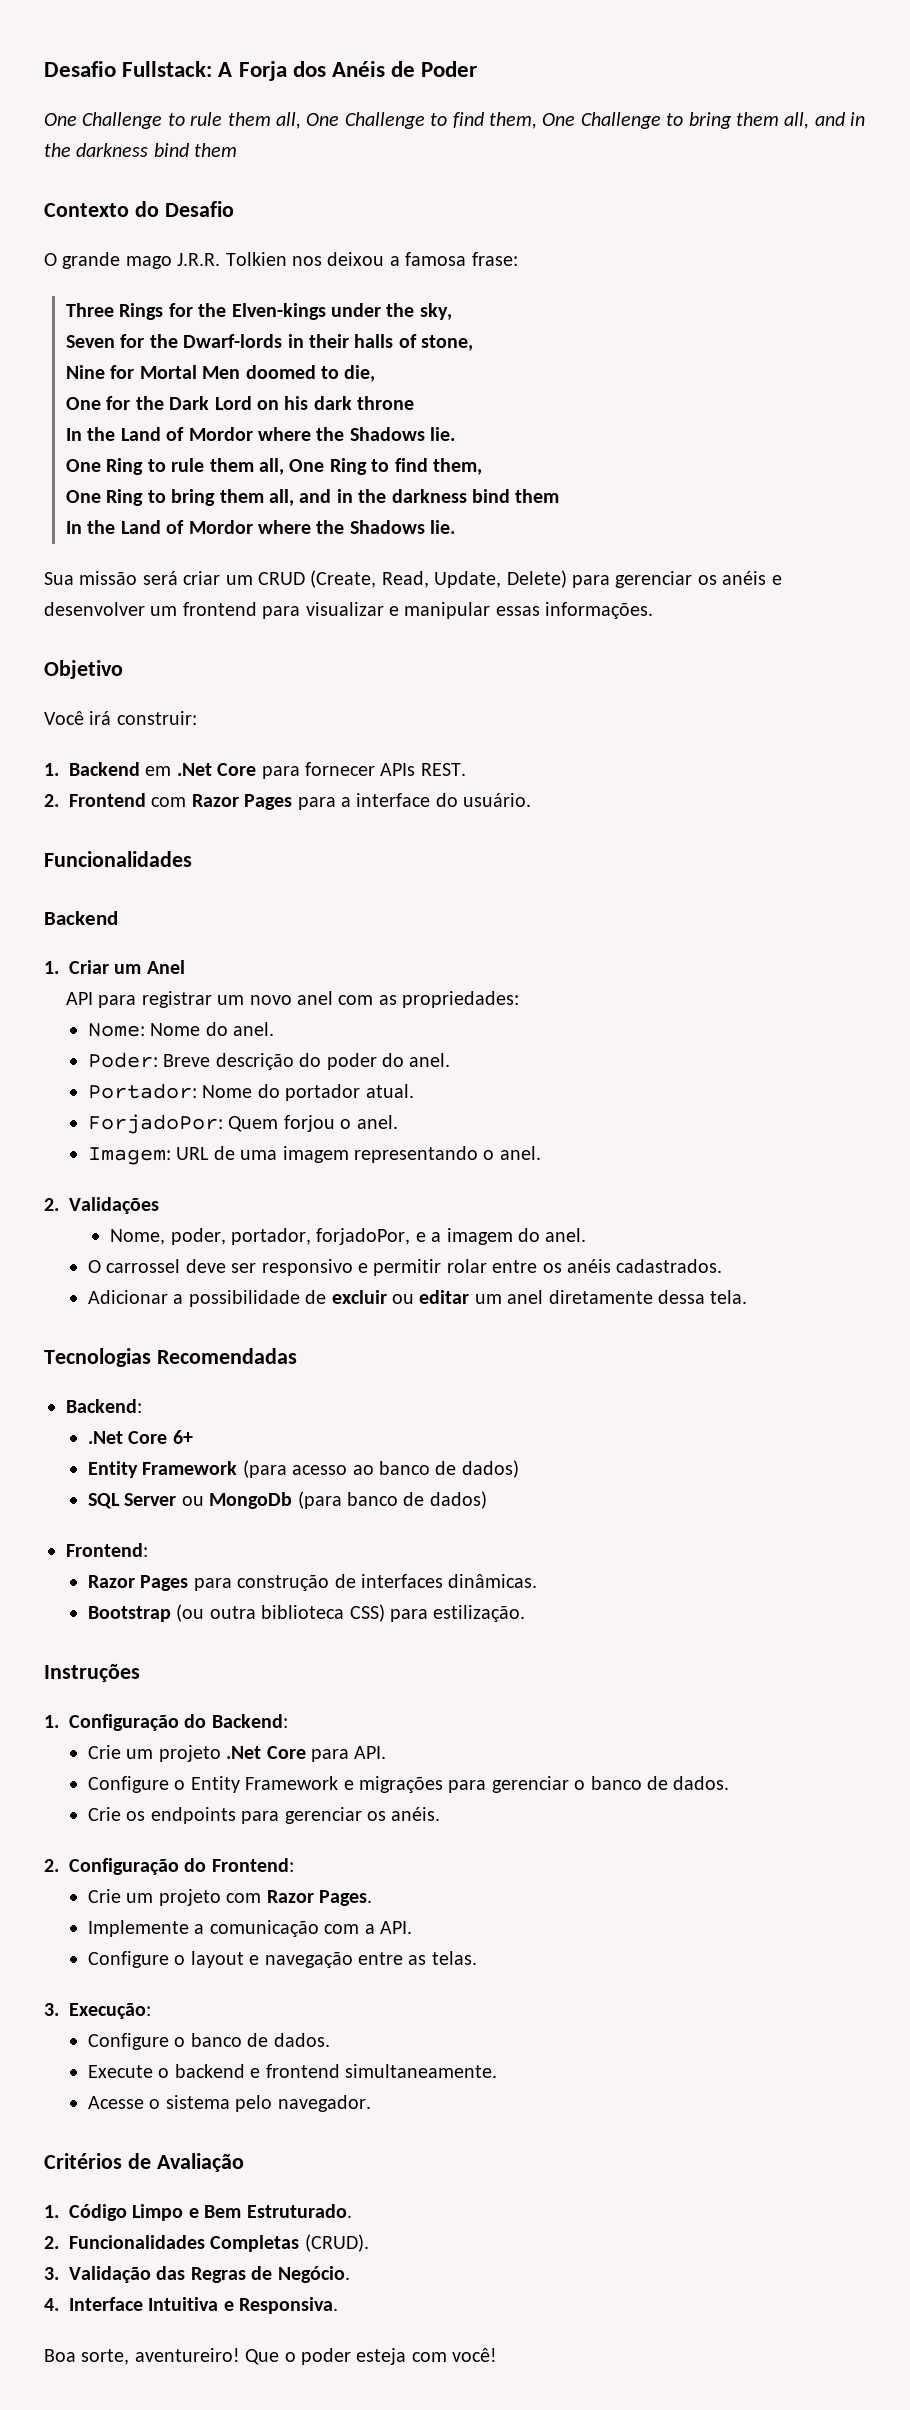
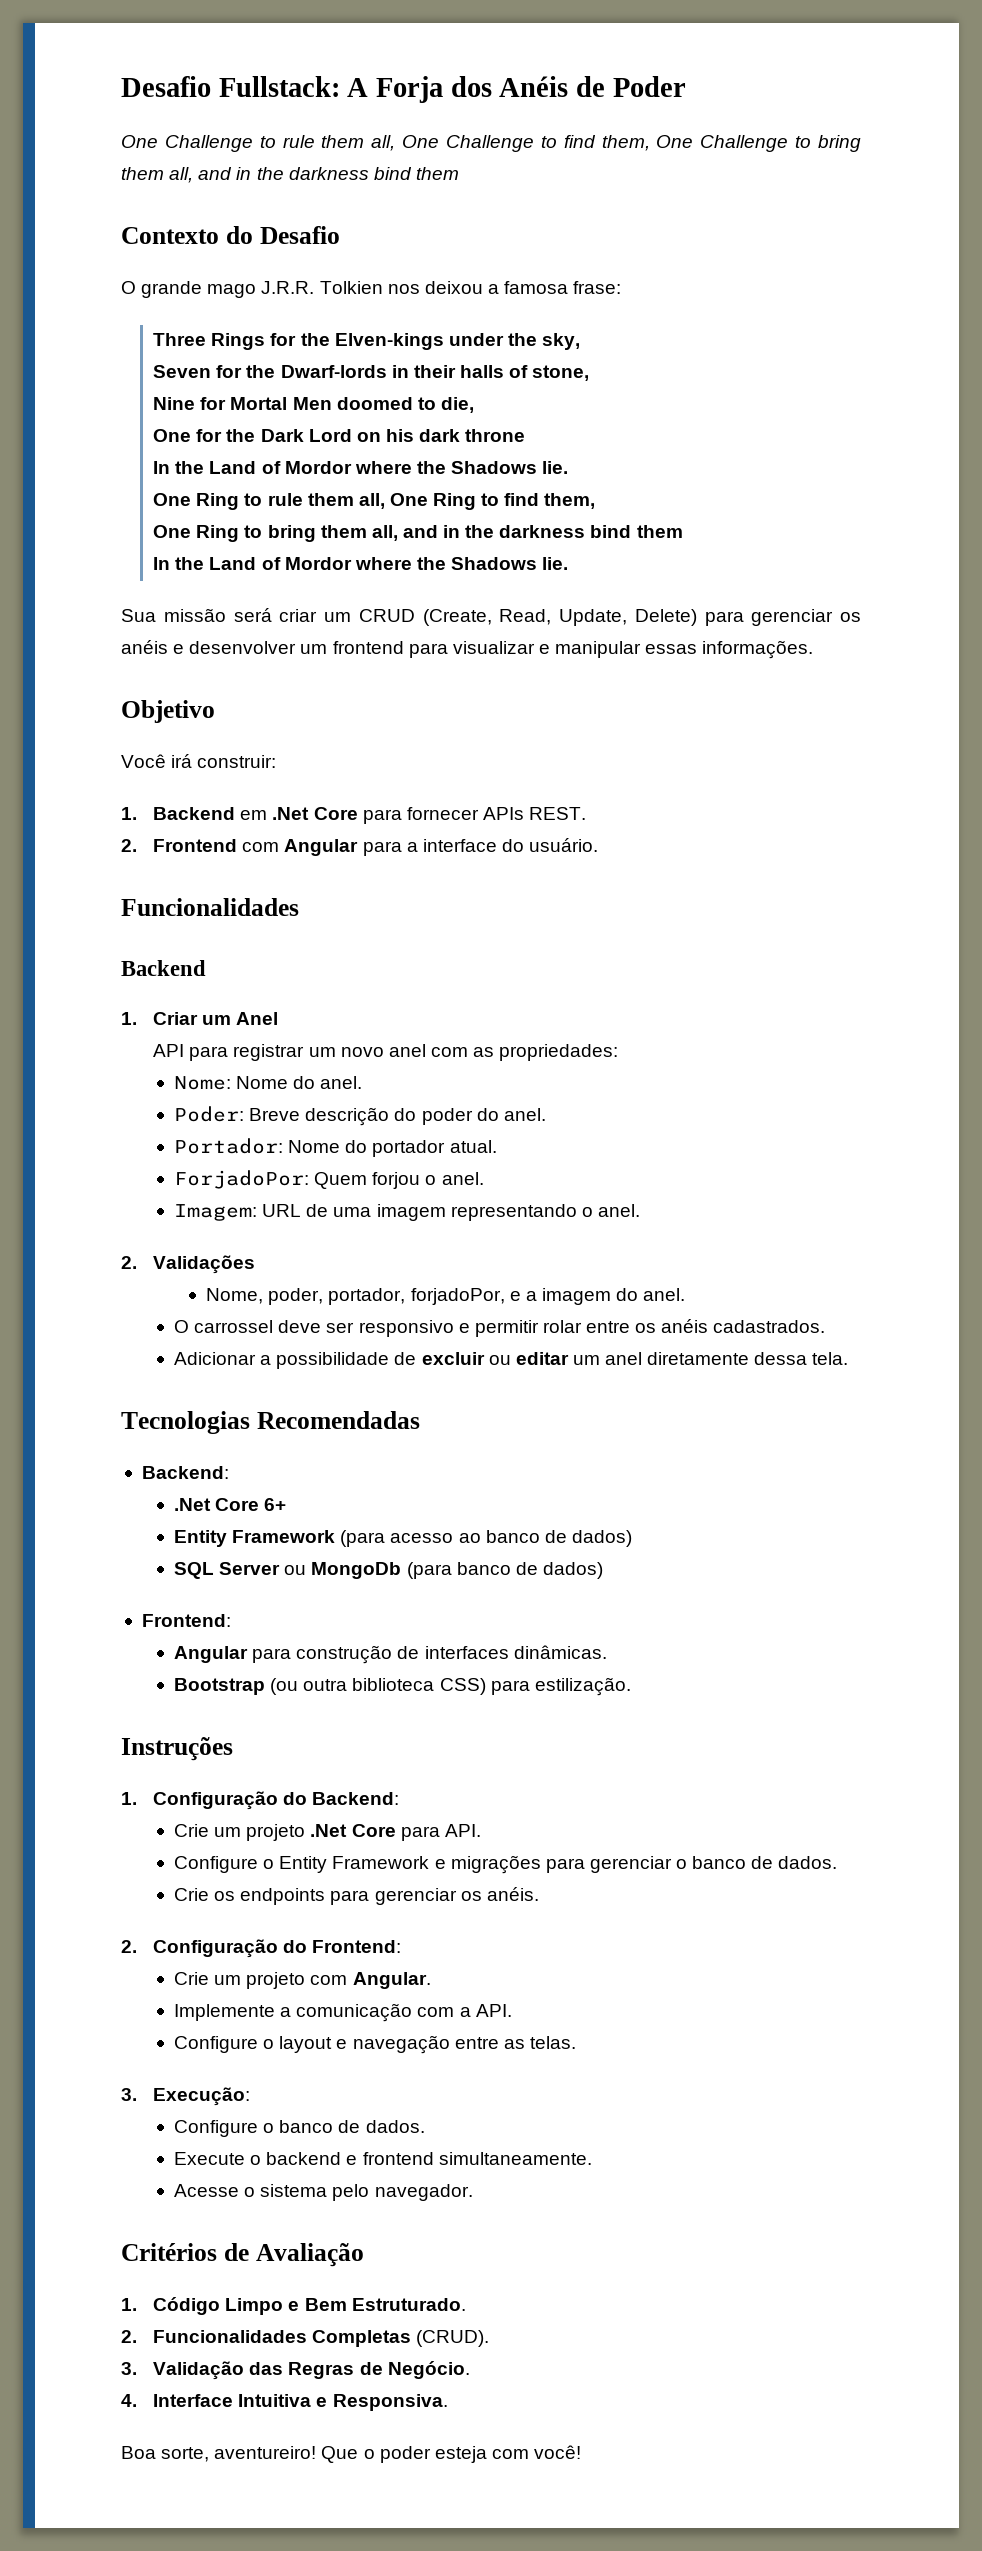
[191,794,293,810] Razor Pages -> [284,839,359,856] Angular
[88,1575,189,1591] Razor Pages -> [174,1646,249,1663] Angular
[266,1890,373,1906] Razor Pages. -> [352,1972,431,1989] Angular.

